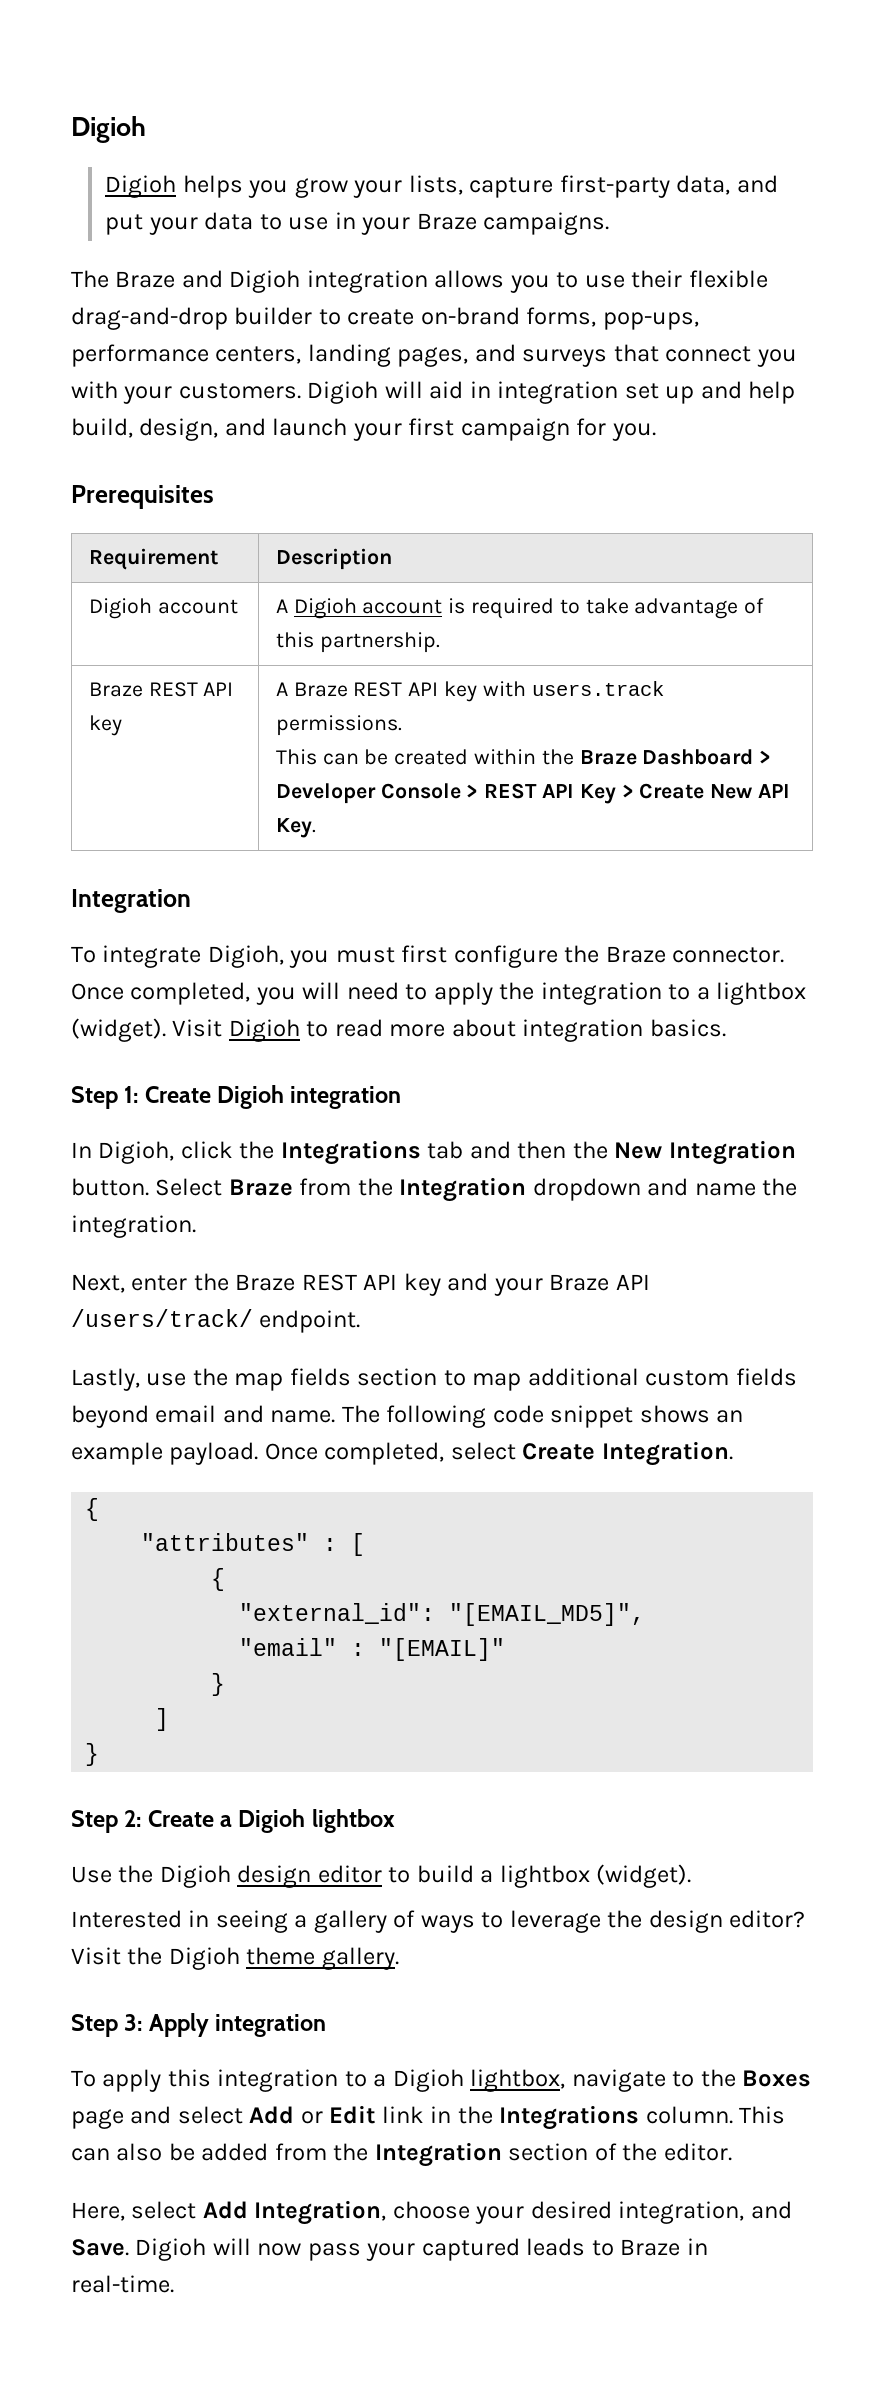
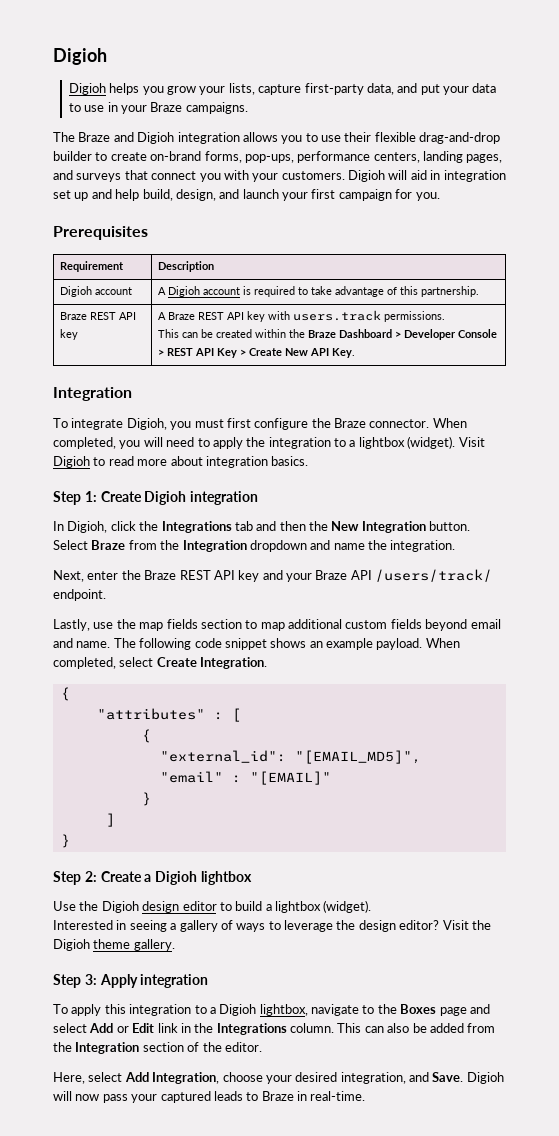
[71,983,124,1000] Once -> [432,418,467,428] When
[264,1443,318,1460] Once -> [425,638,460,648] When

